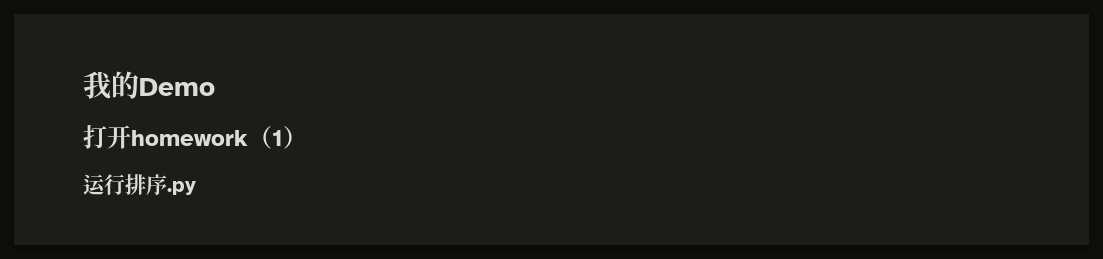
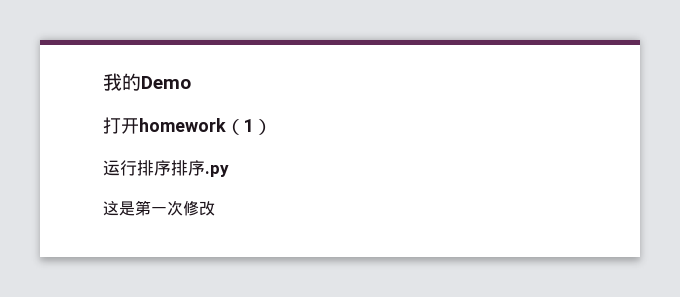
(167, 184) none -> [171,160,205,176] 排序
(196, 188) none -> [103,200,215,216] // 这是第一次修改

